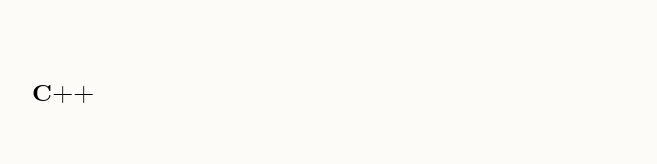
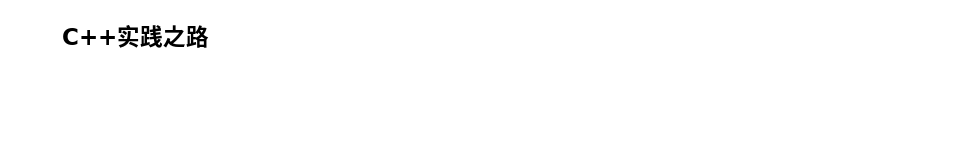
(94, 94) none -> [117,24,209,48] 实践之路

